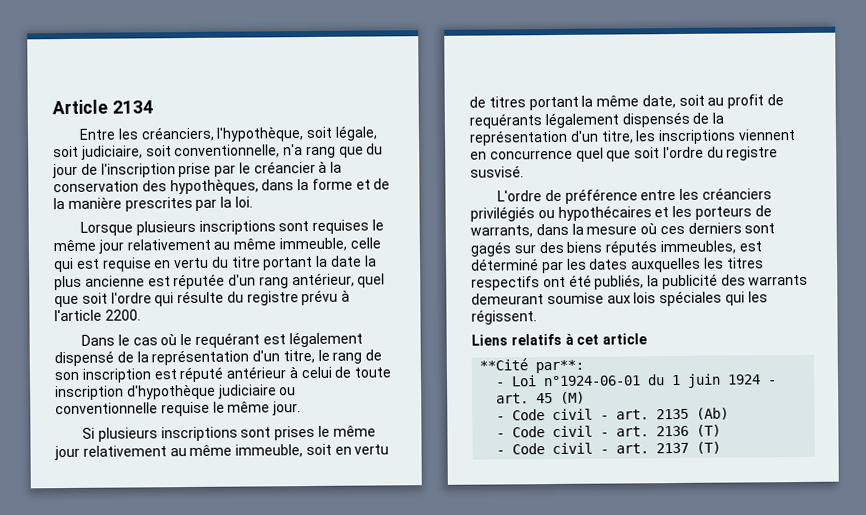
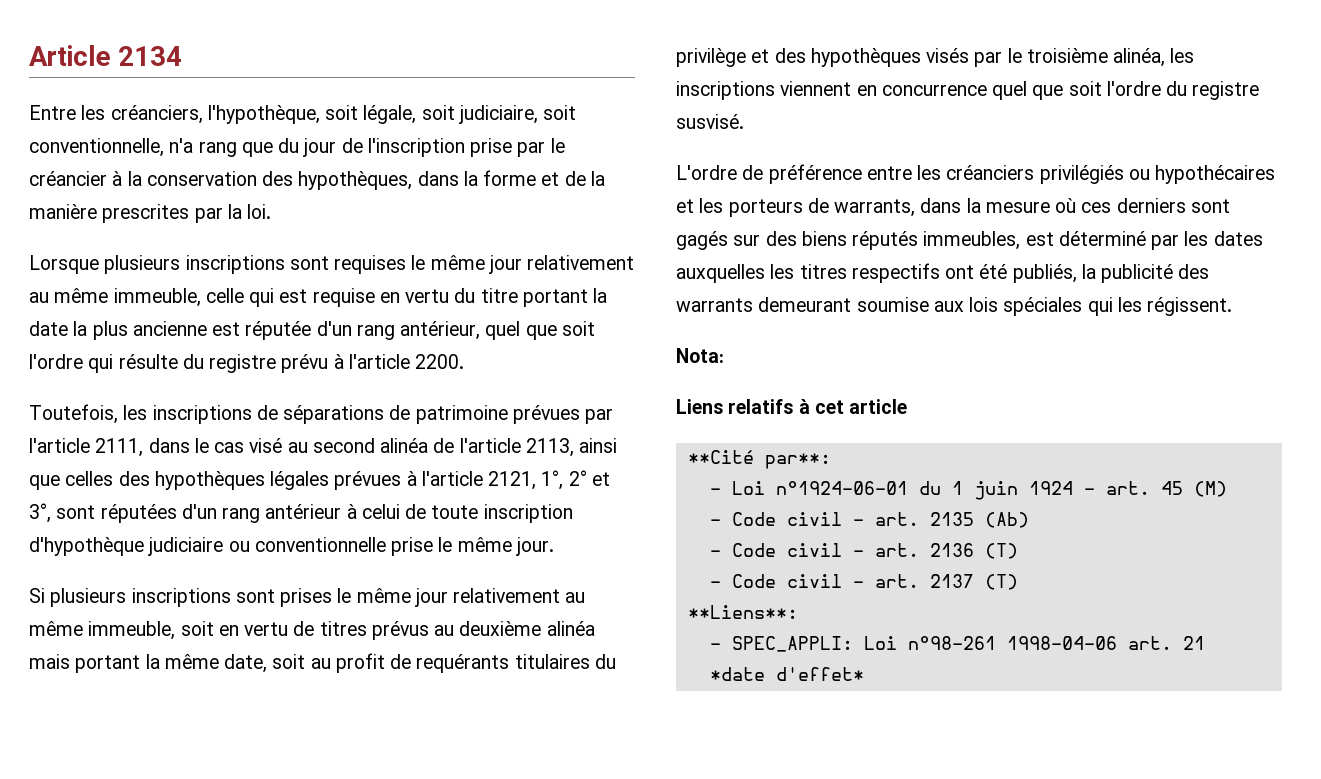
[81,331,363,348] [54,349,383,367] [54,366,225,383] Dans le cas où le requérant est légalement dispensé de la représentation d'un titre, le rang de son inscription est réputé -> [29,404,614,424] [29,438,618,457] [29,470,610,490] [29,503,261,523] Toutefois, les inscriptions de séparations de patrimoine prévues par l'article 2111, dans le cas visé au second alinéa de l'article 2113, ainsi que celles des hypothèques légales prévues à l'article 2121, 1°, 2° et 3°, sont réputées d'un rang
[160,401,210,417] requise -> [391,537,434,556] prise
(526, 102) none -> [371,621,595,640] [29,654,70,669] prévus au deuxième alinéa mais
[544,111,725,129] [469,129,634,146] légalement dispensés de la représentation d'un titre, -> [514,654,616,669] [676,48,1166,67] titulaires du privilège et des hypothèques visés par le troisième alinéa,
(537, 317) none -> [676,348,724,363] // Nota:
(722, 447) none -> [687,605,798,619] [709,636,1205,652] [709,667,864,681] // **Liens**: // - SPEC_APPLI: Loi n°98-261 1998-04-06 art. 21 *date d'effet*

